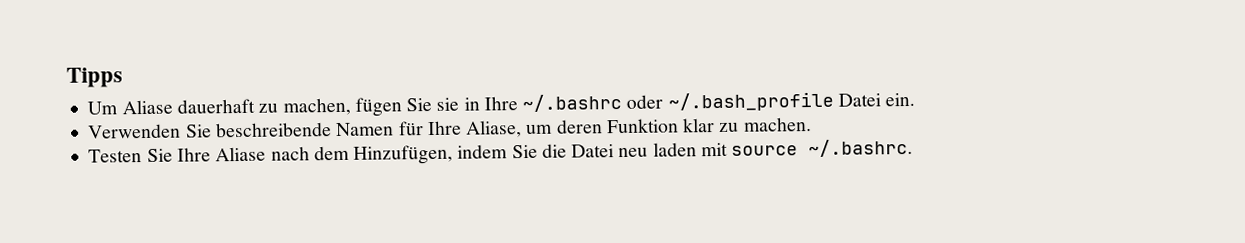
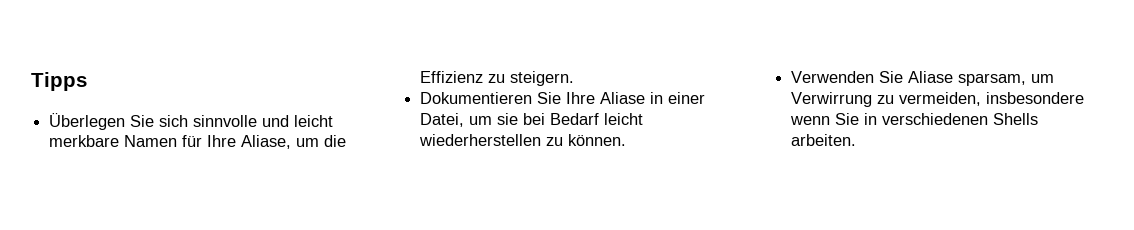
[87,91,916,117] [88,122,332,139] Um Aliase dauerhaft zu machen, fügen Sie sie in Ihre ~/.bashrc oder ~/.bash_profile Datei ein. // Verwenden Sie beschreibende -> [49,113,334,130] [49,135,120,147] Überlegen Sie sich sinnvolle und leicht merkbare
[555,117,812,134] [88,138,914,165] deren Funktion klar zu machen. // Testen Sie Ihre Aliase nach dem Hinzufügen, indem Sie die Datei neu laden mit source ~/.bashrc. -> [324,135,347,147] [420,71,575,86] [420,92,706,104] [420,113,644,127] [419,134,627,146] [791,71,1055,86] [791,92,1085,107] [790,113,1039,125] [791,134,857,146] die Effizienz zu steigern. // Dokumentieren Sie Ihre Aliase in einer Datei, um sie bei Bedarf leicht wiederherstellen zu können. // Verwenden Sie Aliase sparsam, um Verwirrung zu vermeiden, insbesondere wenn Sie in verschiedenen Shells arbeiten.

